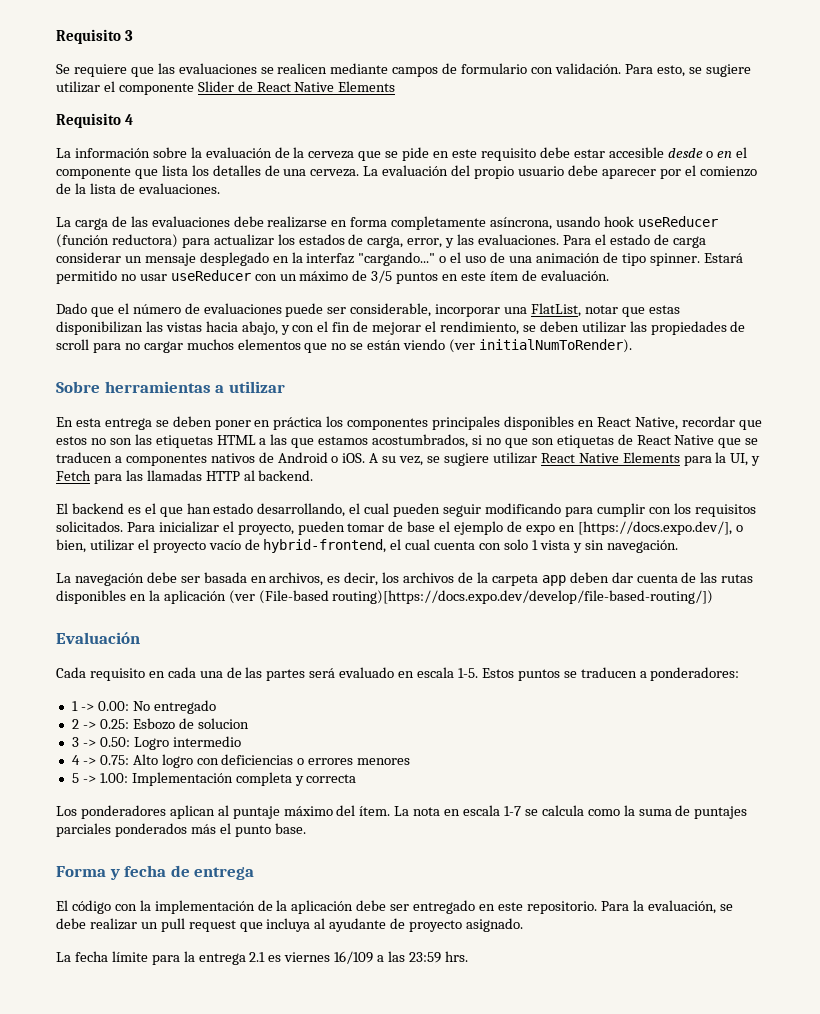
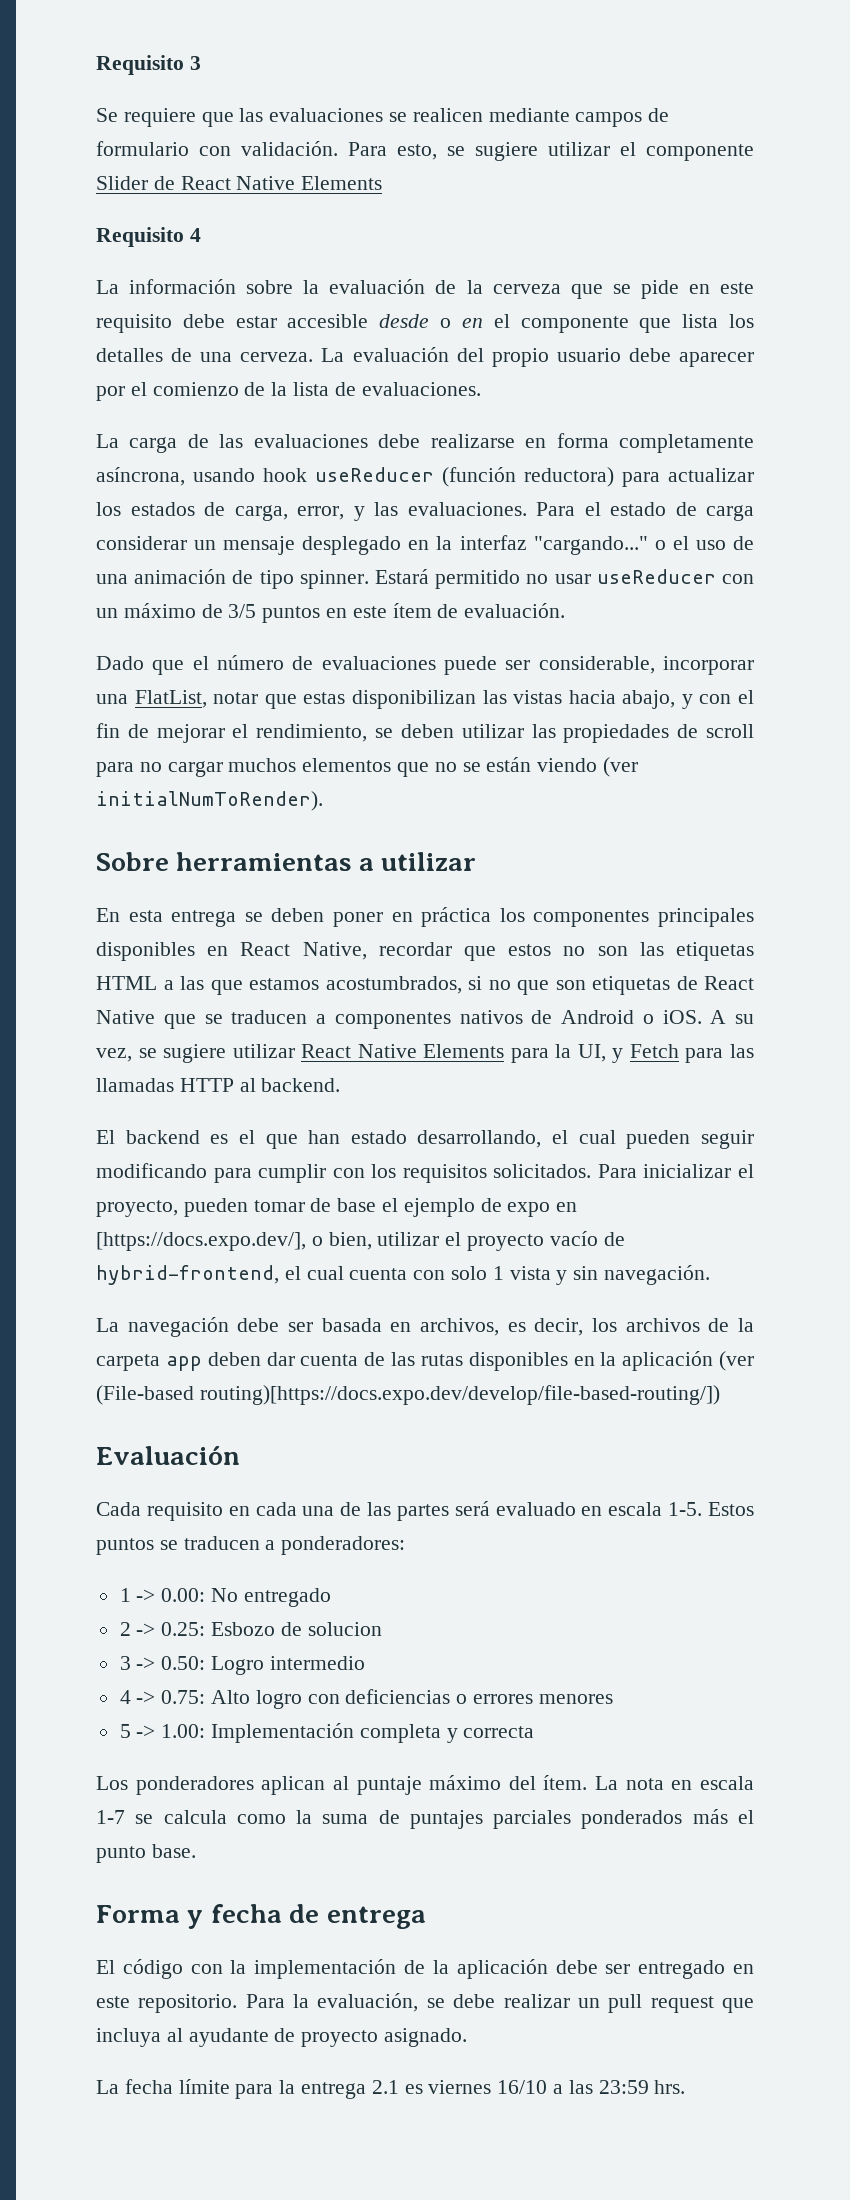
[334,951,374,964] 16/109 -> [497,2080,548,2094] 16/10

